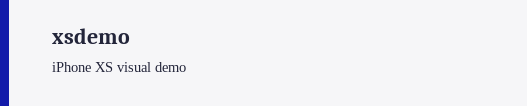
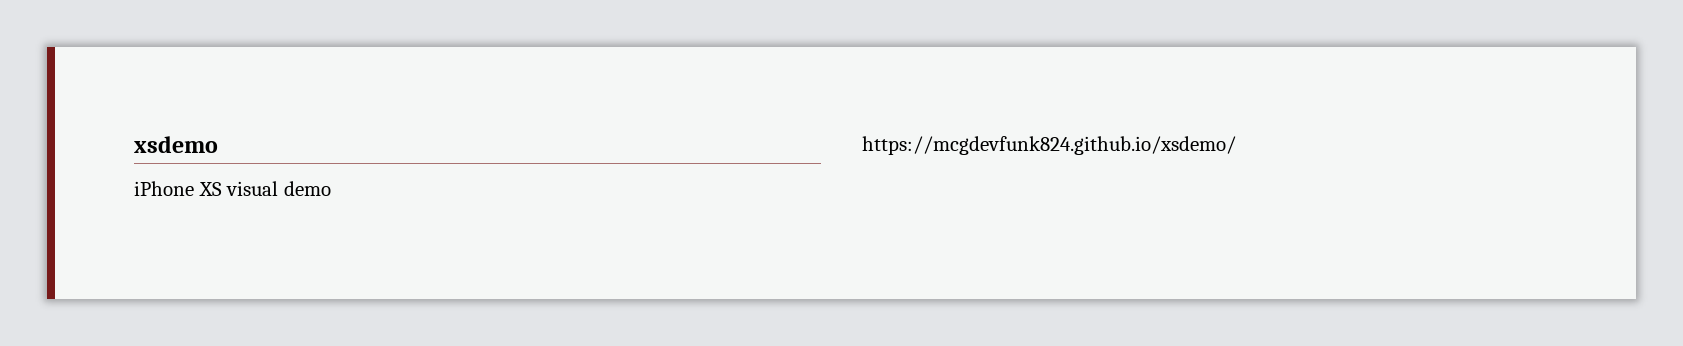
(186, 67) none -> [862,136,1236,155] // https://mcgdevfunk824.github.io/xsdemo/

